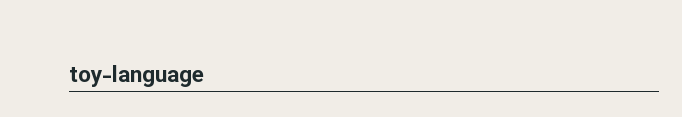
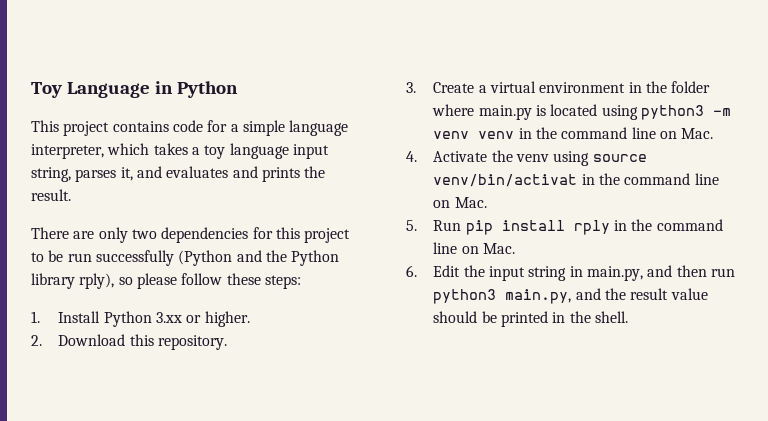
[69,65,204,87] toy-language -> [31,81,238,98] [31,120,349,136] [31,143,329,159] [31,166,326,182] [31,189,71,201] [31,227,351,243] [31,250,340,266] [31,273,301,289] [31,311,250,327] [31,334,227,350] [406,81,711,93] [432,104,731,120] [433,127,714,139] [406,150,647,166] [433,173,719,187] [433,197,487,208] [406,219,723,235] [433,242,515,254] [406,265,735,281] [433,288,708,304] [433,311,628,327] Toy Language in Python // This project contains code for a simple language interpreter, which takes a toy language input string, parses it, and evaluates and prints the result. // There are only two dependencies for this project to be run successfully (Python and the Python library rply), so please follow these steps: // 1. Install Python 3.xx or higher. // 2. Download this repository. // 3. Create a virtual environment in the folder where main.py is located using python3 -m venv venv in the command line on Mac. // 4. Activate the venv using source venv/bin/activat in the command line on Mac. // 5. Run pip install rply in the command line on Mac. // 6. Edit the input string in main.py, and then run python3 main.py, and the result value should be printed in the shell.

